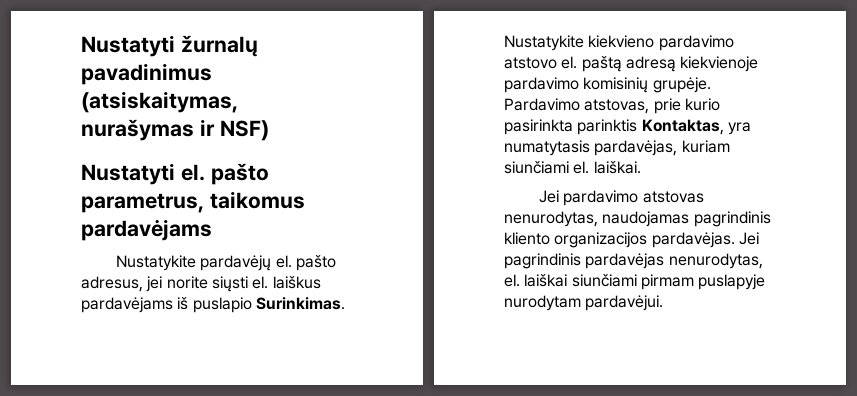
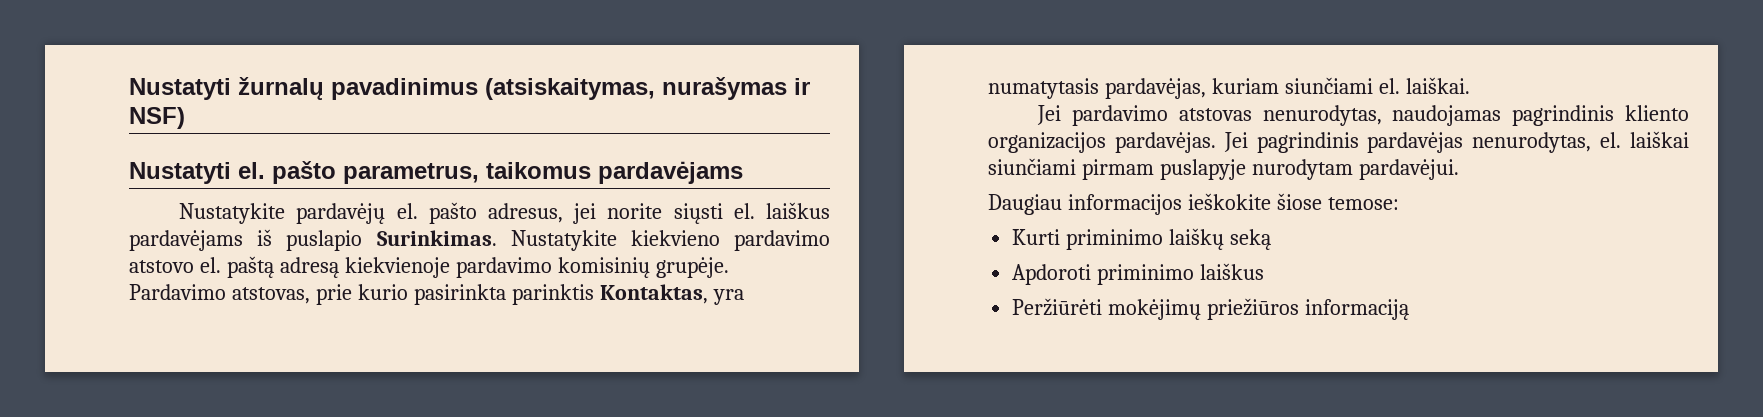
(664, 303) none -> [988,193,1399,215] [1012,228,1272,250] [1012,263,1265,285] [1012,298,1410,320] // Daugiau informacijos ieškokite šiose temose: // Kurti priminimo laiškų seką // Apdoroti priminimo laiškus // Peržiūrėti mokėjimų priežiūros informaciją

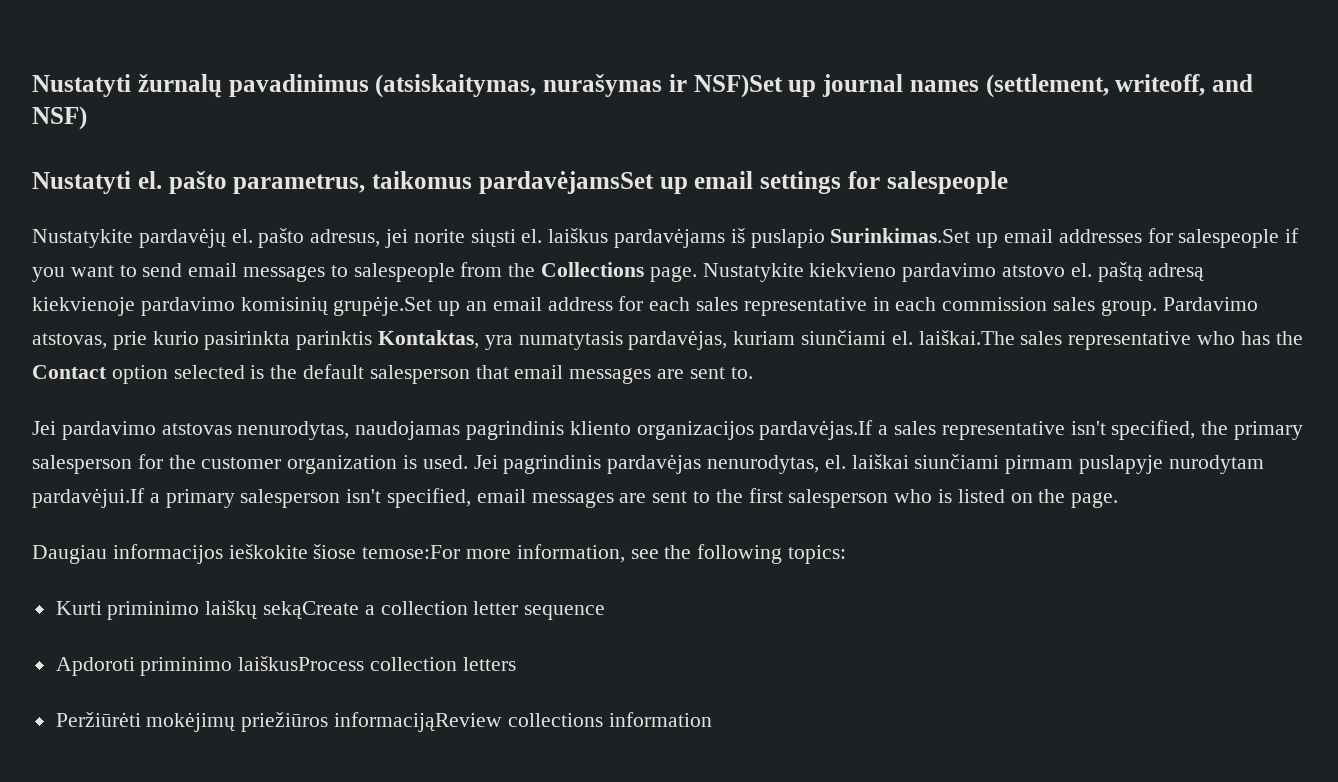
(810, 86) none -> [693,74,1253,98] NSF)Set up journal names (settlement, writeoff, and
[598,161,743,184] pardavėjams -> [478,171,1008,194] pardavėjamsSet up email settings for salespeople
[376,230,497,246] Surinkimas. -> [830,228,1300,248] [32,262,697,282] Surinkimas.Set up email addresses for salespeople if you want to send email messages to salespeople from the Collections page.
[655,257,729,278] grupėje. -> [333,296,1157,316] grupėje.Set up an email address for each sales representative in each commission sales group.
[1405,77,1470,94] laiškai. -> [918,330,1303,350] [32,364,753,384] laiškai.The sales representative who has the Contact option selected is the default salesperson that email messages are sent to.
[1114,132,1216,153] pardavėjas. -> [759,420,1304,440] [32,454,468,474] pardavėjas.If a sales representative isn't specified, the primary salesperson for the customer organization is used.
[1358,159,1459,180] [988,193,1399,215] [1012,228,1272,250] pardavėjui. // Daugiau informacijos ieškokite šiose temose: // Kurti priminimo laiškų seką -> [32,488,1119,508] [32,544,847,564] [55,600,606,620] pardavėjui.If a primary salesperson isn't specified, email messages are sent to the first salesperson who is listed on the page. // Daugiau informacijos ieškokite šiose temose:For more information, see the following topics: // Kurti priminimo laiškų sekąCreate a collection letter sequence
[1200,263,1265,280] laiškus -> [238,656,516,671] laiškusProcess collection letters
[1305,299,1410,320] informaciją -> [334,712,712,732] informacijąReview collections information

